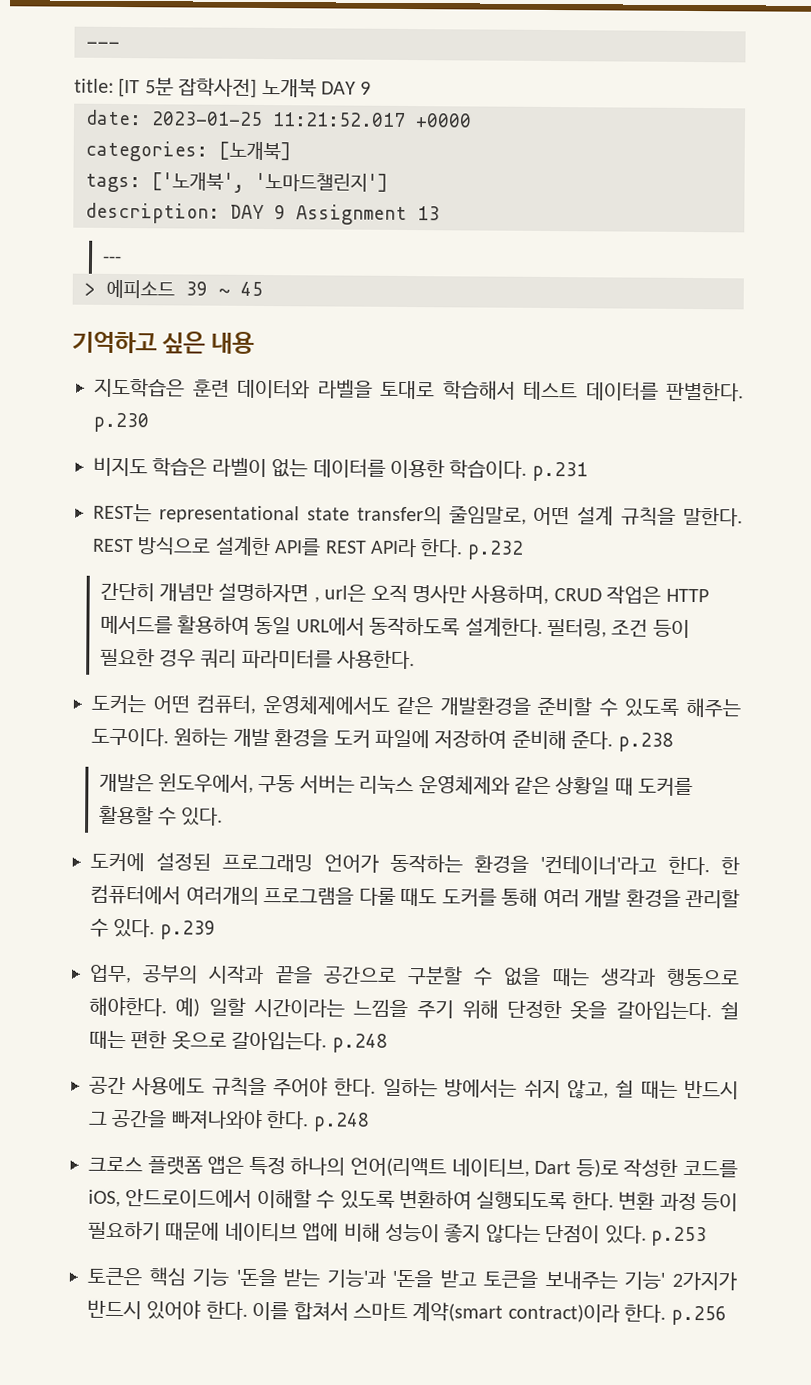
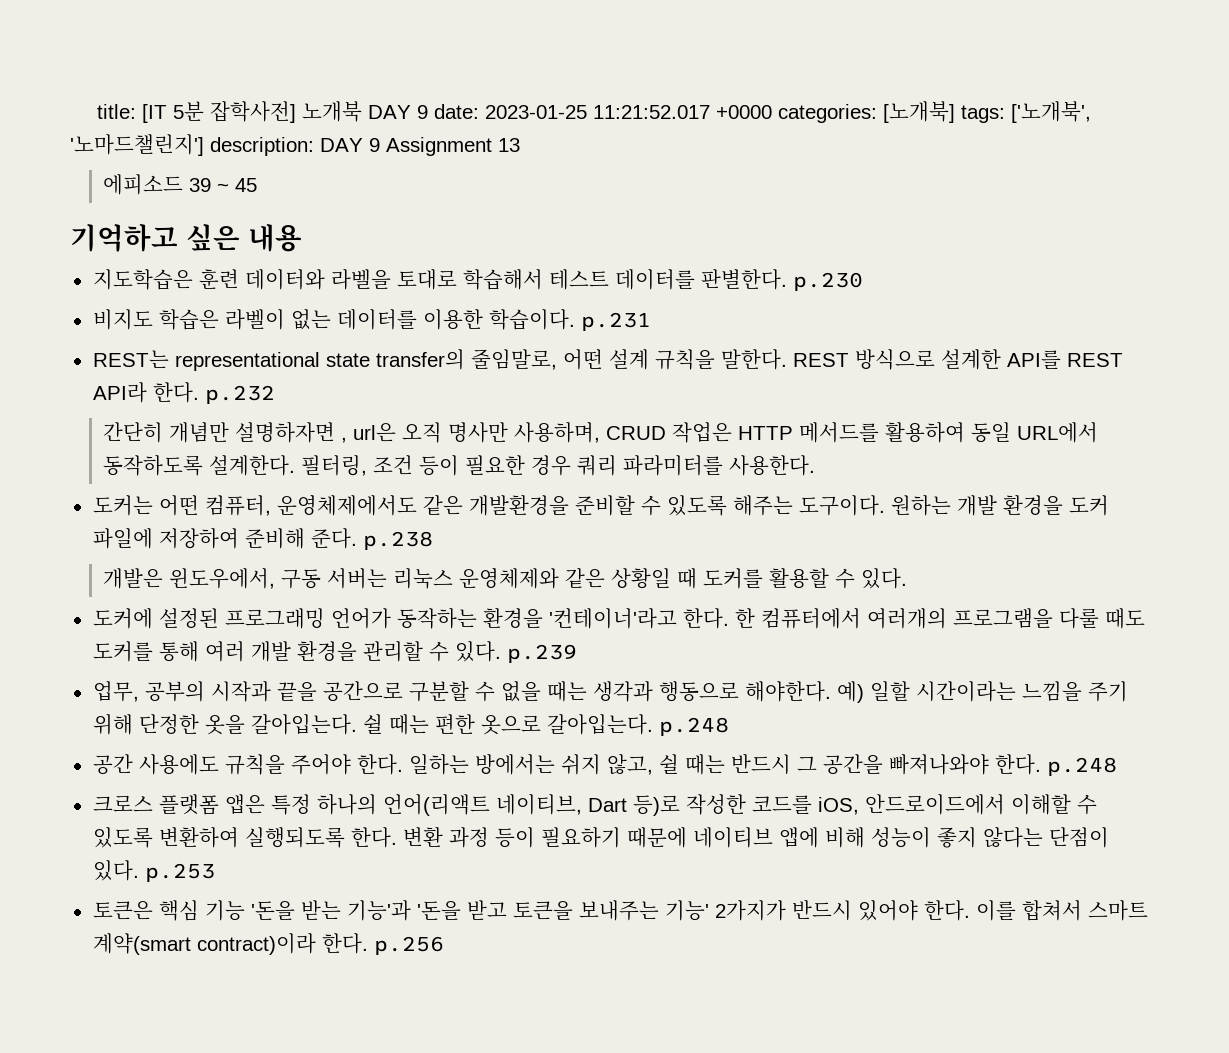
[86,41,120,48] --- // -> (96, 111) none
(372, 88) // -> (428, 112) none
(472, 120) // -> (772, 112) none
(291, 151) // -> (955, 112) none
(388, 182) // -> (204, 145) none
[101,255,122,264] [84,282,96,296] --- // > -> (520, 145) none

